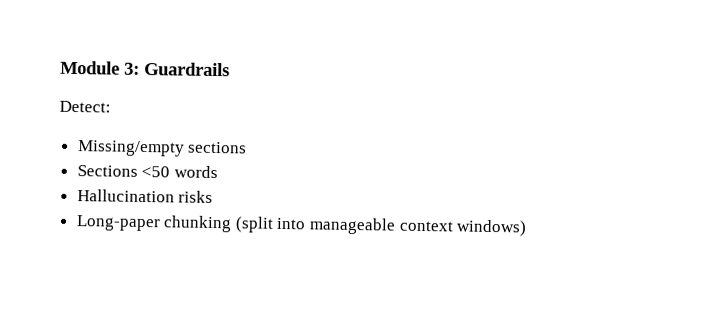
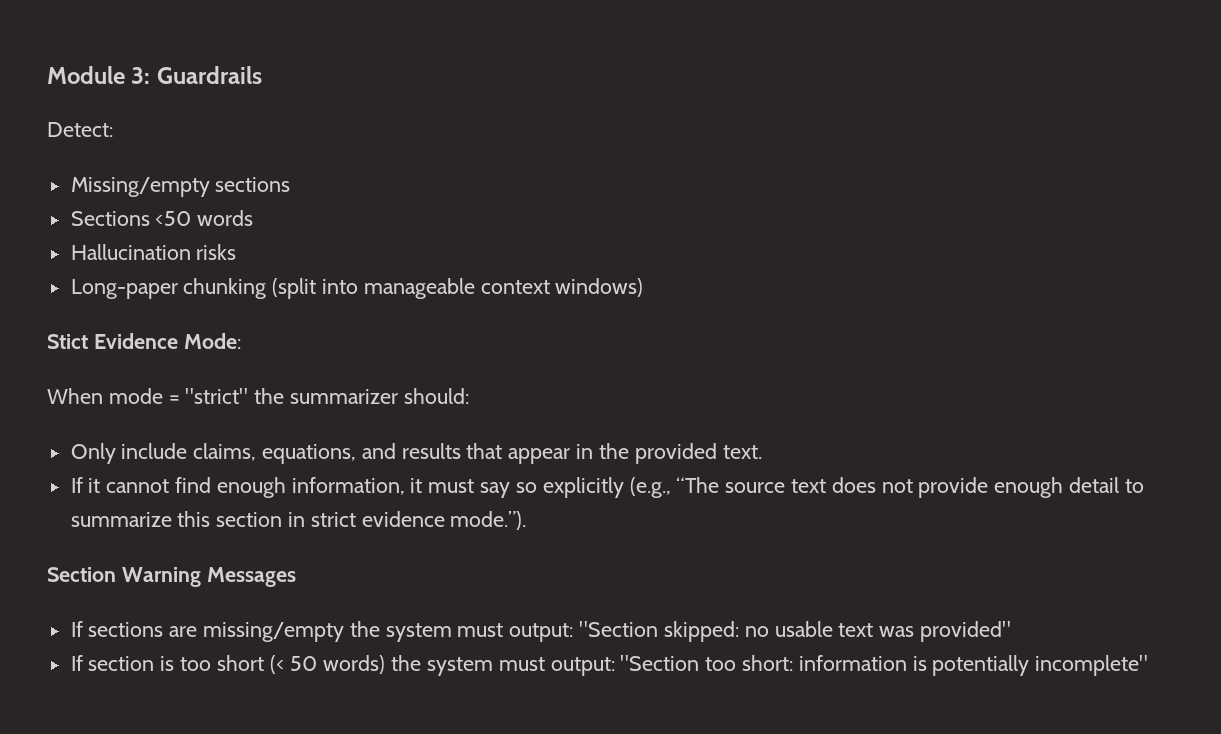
(528, 228) none -> [47,333,241,349] [47,388,469,404] [70,443,762,464] [70,477,1144,498] [70,511,527,530] [47,567,296,587] [70,621,1011,642] [70,655,1149,676] // Stict Evidence Mode: // When mode = "strict" the summarizer should: // Only include claims, equations, and results that appear in the provided text. // If it cannot find enough information, it must say so explicitly (e.g., “The source text does not provide enough detail to summarize this section in strict evidence mode.”). // Section Warning Messages // If sections are missing/empty the system must output: "Section skipped: no usable text was provided" // If section is too short (< 50 words) the system must output: "Section too short: information is potentially incomplete"

